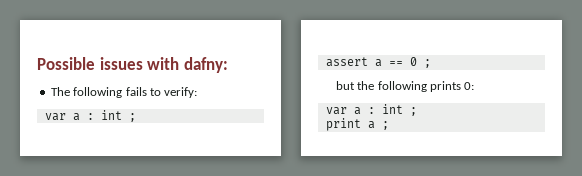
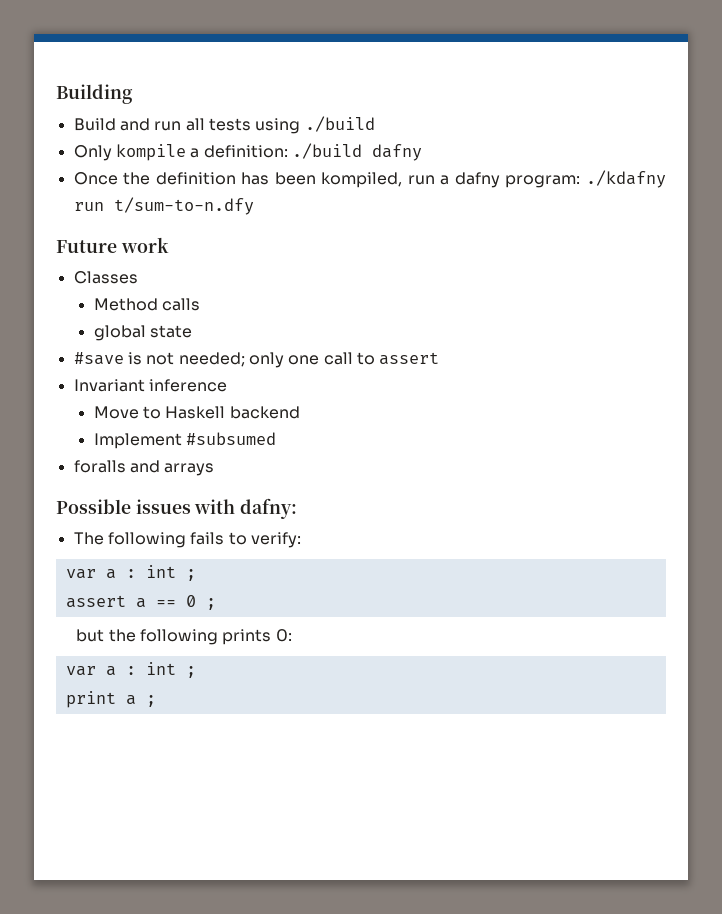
(37, 63) none -> [56,84,133,104] [73,116,375,134] [73,143,422,161] [73,170,666,188] [73,197,254,215] [56,237,169,253] [73,271,138,284] [93,298,201,311] [93,325,193,341] [73,352,440,368] [73,379,227,392] [93,406,300,419] [93,432,277,449] [73,460,215,476] Building // Build and run all tests using ./build // Only kompile a definition: ./build dafny // Once the definition has been kompiled, run a dafny program: ./kdafny run t/sum-to-n.dfy // Future work // Classes // Method calls // global state // #save is not needed; only one call to assert // Invariant inference // Move to Haskell backend // Implement #subsumed // foralls and arrays //

